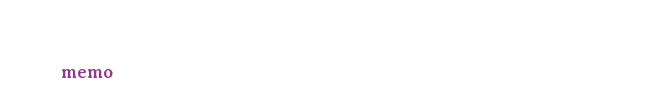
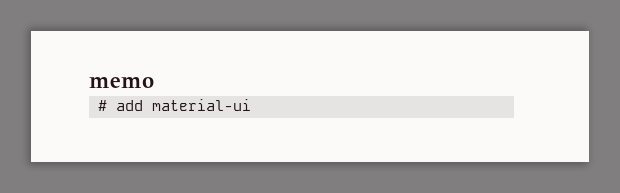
(113, 73) none -> [97,99,251,111] // # add material-ui

